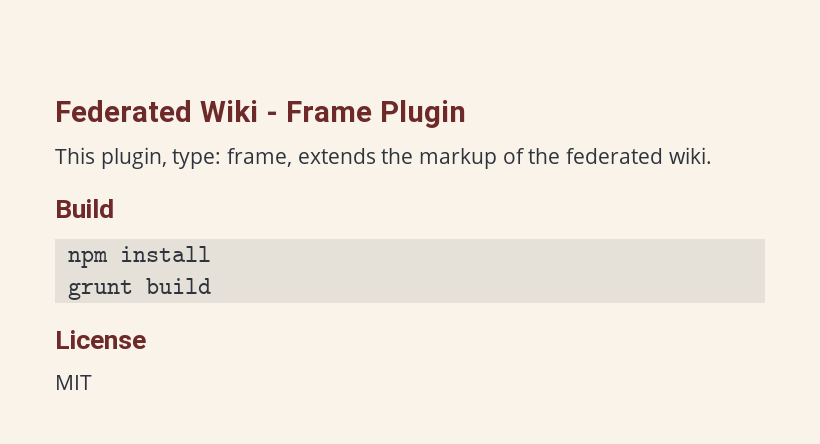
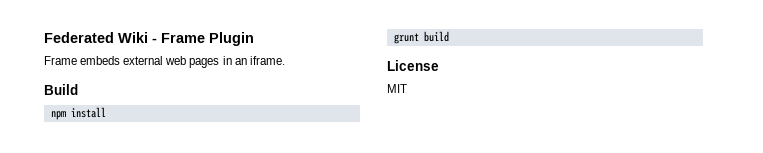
[55,147,712,169] This plugin, type: frame, extends the markup of the federated wiki. -> [44,56,285,68] Frame embeds external web pages in an iframe.

